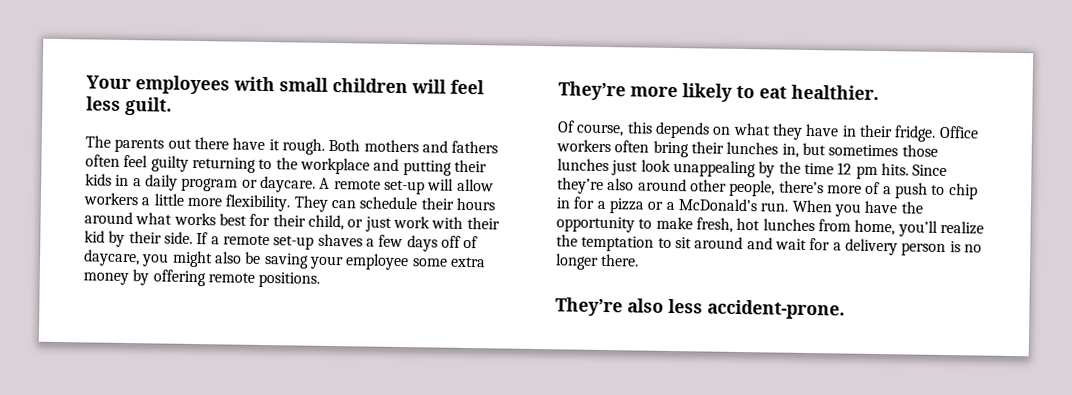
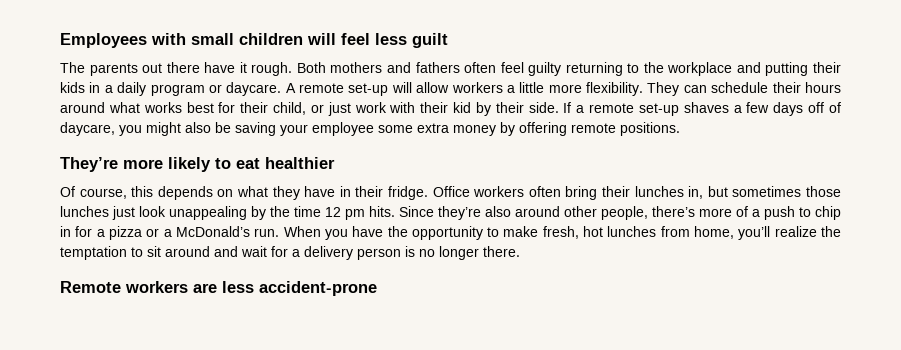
[86,75,230,95] Your employees -> [60,33,147,48] Employees
[125,96,172,116] guilt. -> [412,33,448,48] guilt
[791,84,879,101] healthier. -> [265,157,335,169] healthier
[555,297,845,320] They’re also less accident-prone. -> [60,281,377,296] Remote workers are less accident-prone

